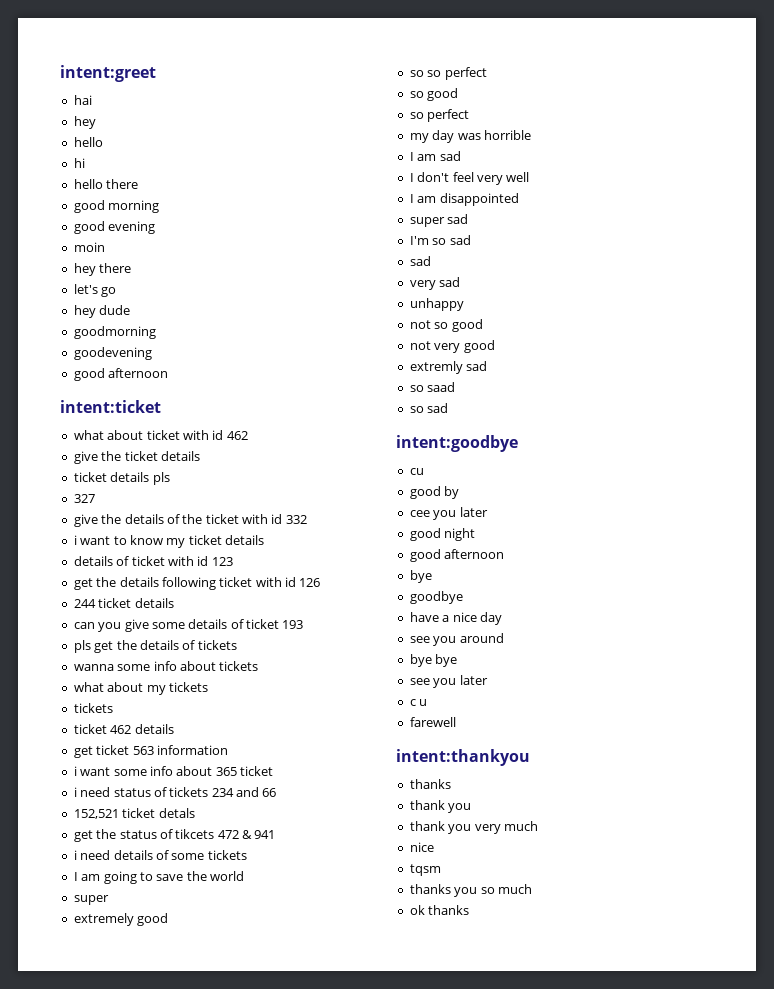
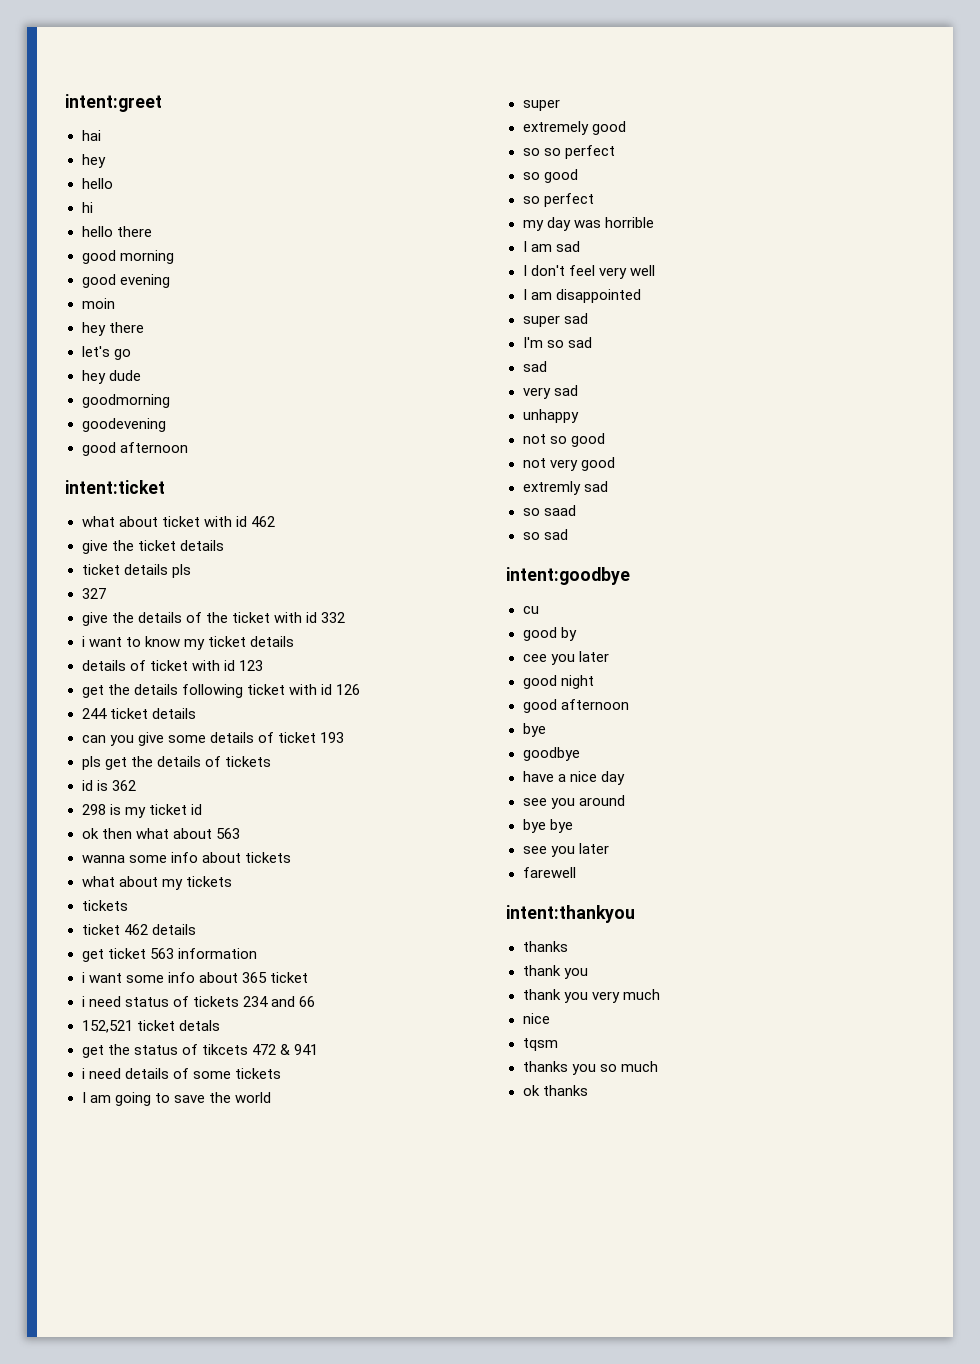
(237, 645) none -> [81,780,136,791] [81,804,202,818] [81,828,240,839] // id is 362 // 298 is my ticket id // ok then what about 563
[409,699,428,706] // c u -> (609, 848) none

